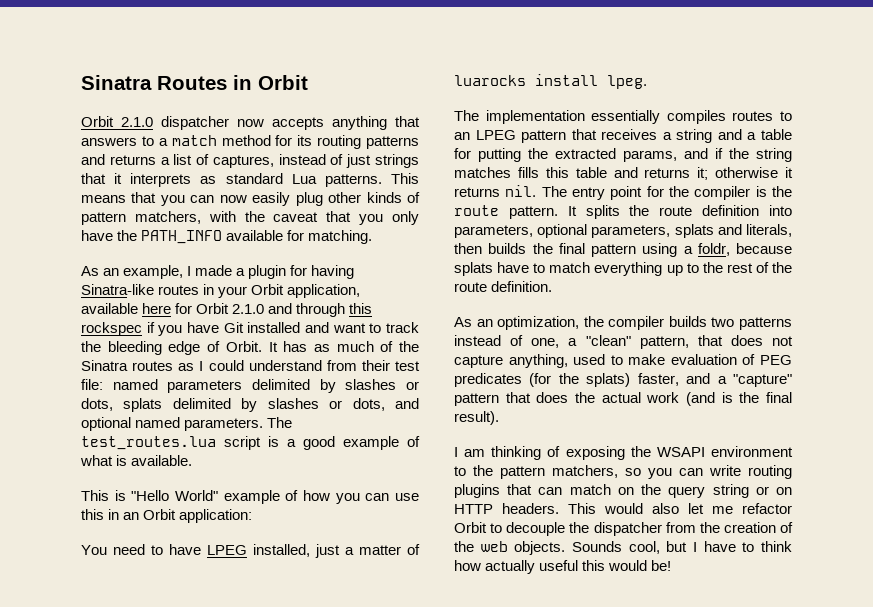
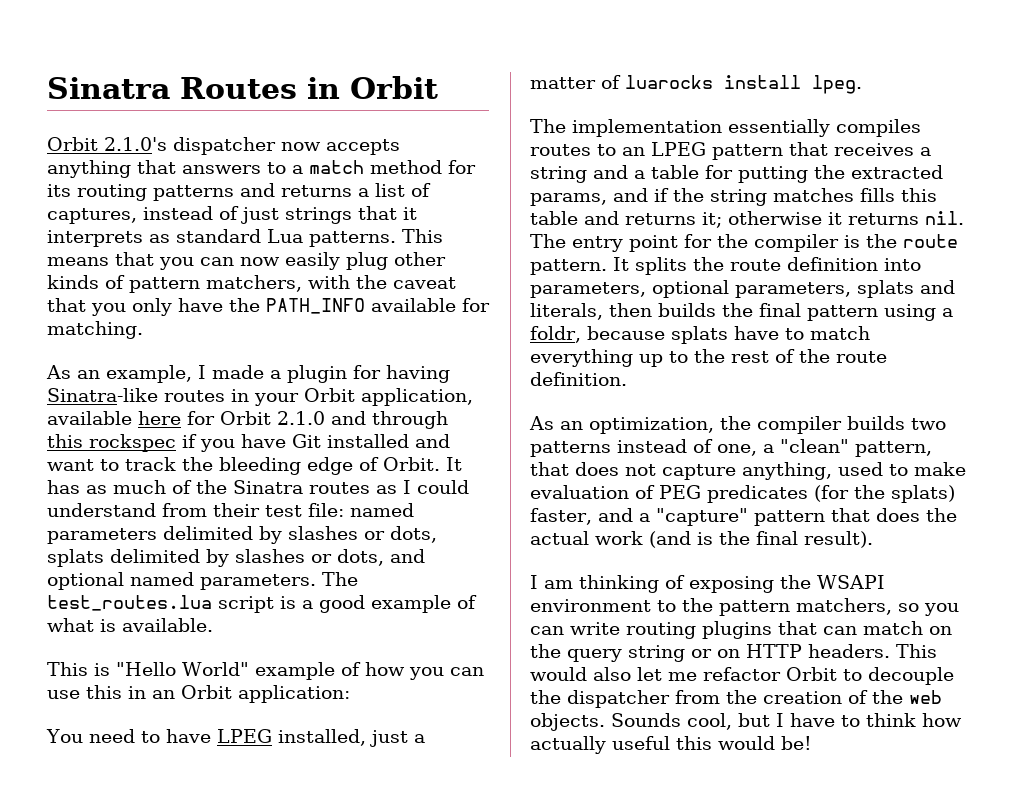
[121,117,153,127] 2.1.0 -> [104,137,167,151] 2.1.0's

